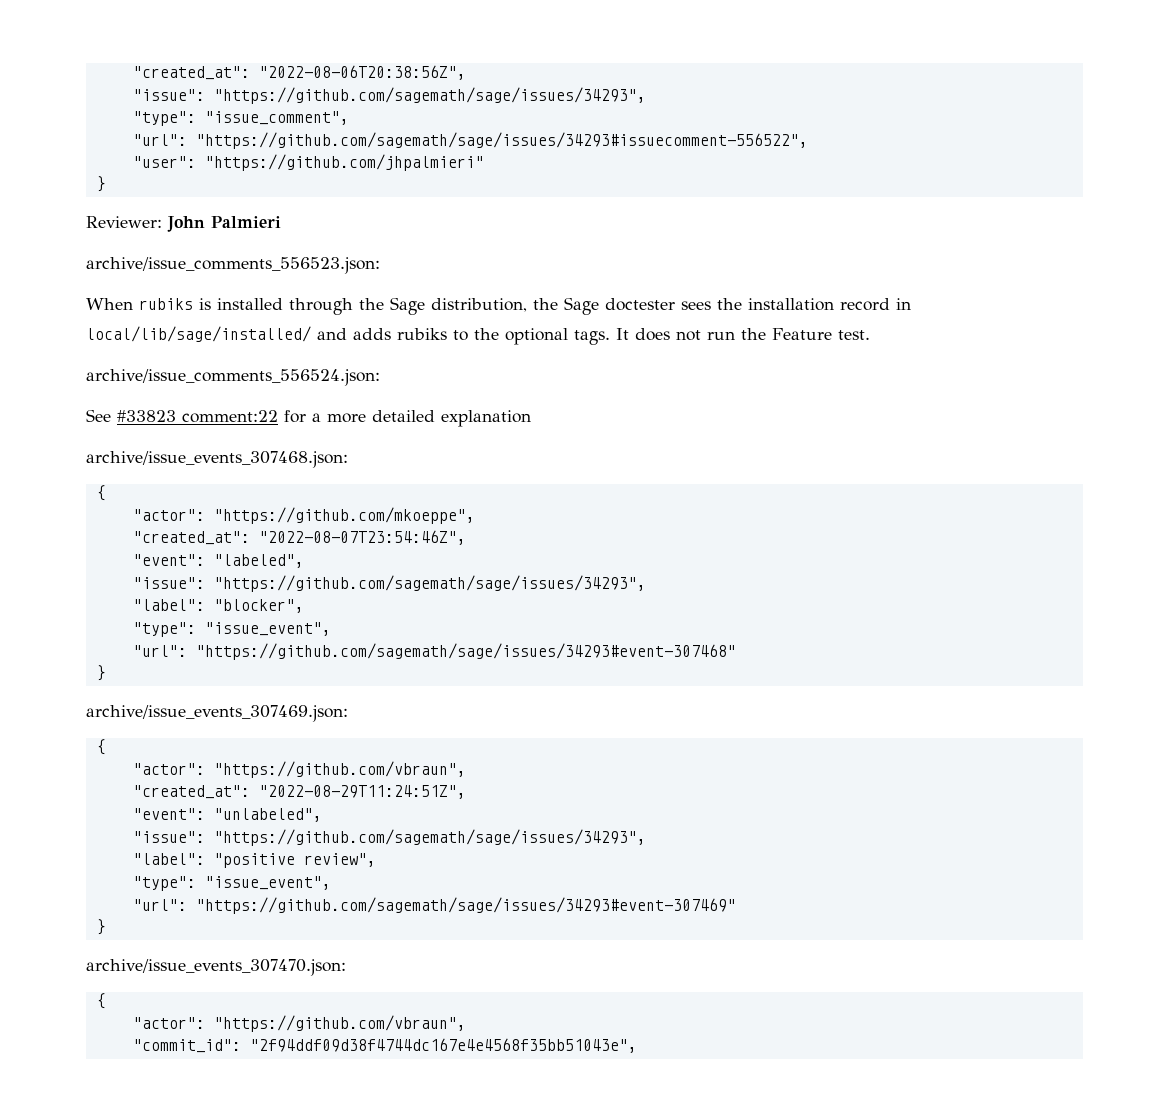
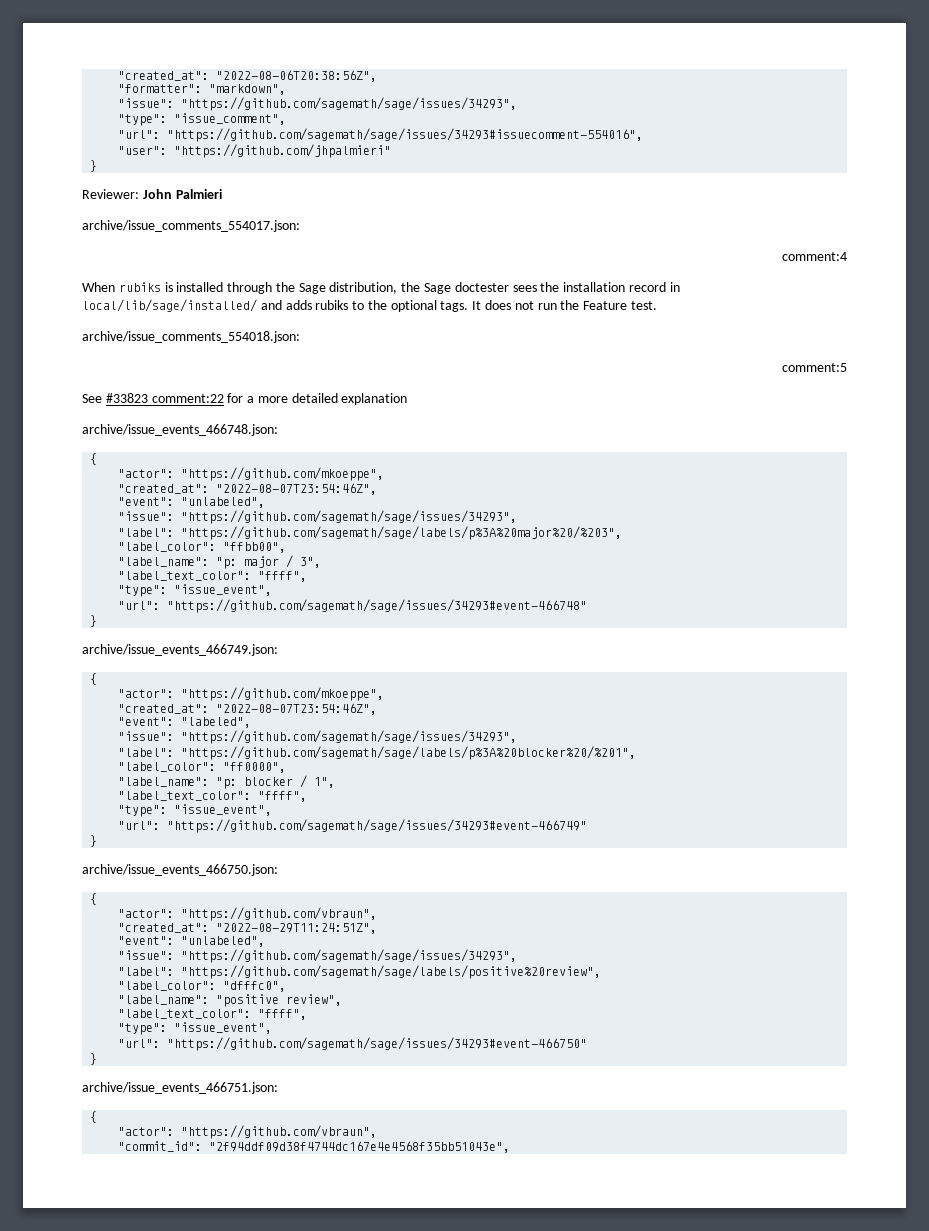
(466, 72) none -> [118,84,287,95] // "formatter": "markdown",
[195,132,808,149] "https://github.com/sagemath/sage/issues/34293#issuecomment-556522", -> [167,128,644,142] "https://github.com/sagemath/sage/issues/34293#issuecomment-554016",
[86,257,380,274] archive/issue_comments_556523.json: -> [82,220,300,232] [782,252,847,261] archive/issue_comments_554017.json: // comment:4
[86,369,380,386] archive/issue_comments_556524.json: -> [82,331,300,343] [782,363,847,372] archive/issue_comments_554018.json: // comment:5
[86,451,348,468] archive/issue_events_307468.json: -> [82,424,278,436] [90,453,98,465] [118,467,385,481] [118,483,378,495] [118,497,266,508] [118,510,518,524] [118,526,623,540] [118,542,287,553] [118,555,322,569] [118,571,308,582] [118,584,273,597] [118,599,588,613] [90,615,98,627] [82,644,278,656] archive/issue_events_466748.json: // { // "actor": "https://github.com/mkoeppe", // "created_at": "2022-08-07T23:54:46Z", // "event": "unlabeled", // "issue": "https://github.com/sagemath/sage/issues/34293", // "label": "https://github.com/sagemath/sage/labels/p%3A%20major%20/%203", // "label_color": "ffbb00", // "label_name": "p: major / 3", // "label_text_color": "ffff", // "type": "issue_event", // "url": "https://github.com/sagemath/sage/issues/34293#event-466748" // } // archive/issue_events_466749.json:
[213,599,304,613] [132,622,331,637] [132,643,736,660] [96,665,106,681] [86,705,348,722] "blocker", // "type": "issue_event", // "url": "https://github.com/sagemath/sage/issues/34293#event-307468" // } // archive/issue_events_307469.json: -> [181,746,637,760] [118,762,287,773] [118,775,336,789] [118,791,308,802] [118,804,273,817] [118,819,588,833] [90,835,98,847] [82,864,278,876] "https://github.com/sagemath/sage/labels/p%3A%20blocker%20/%201", // "label_color": "ff0000", // "label_name": "p: blocker / 1", // "label_text_color": "ffff", // "type": "issue_event", // "url": "https://github.com/sagemath/sage/issues/34293#event-466749" // } // archive/issue_events_466750.json:
(205, 859) none -> [181,965,602,979] [118,981,287,992] [118,995,210,1005] "https://github.com/sagemath/sage/labels/positive%20review", // "label_color": "dfffc0", // "label_name":
[132,876,331,891] [132,897,736,914] [96,919,106,935] [86,959,346,976] // "type": "issue_event", // "url": "https://github.com/sagemath/sage/issues/34293#event-307469" // } // archive/issue_events_307470.json: -> [118,1009,308,1020] [118,1022,273,1035] [118,1037,588,1051] [90,1053,98,1065] [82,1082,278,1094] // "label_text_color": "ffff", // "type": "issue_event", // "url": "https://github.com/sagemath/sage/issues/34293#event-466750" // } // archive/issue_events_466751.json:

